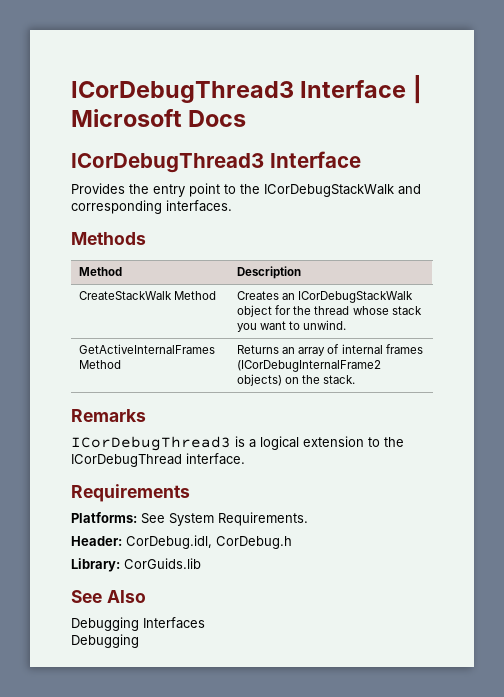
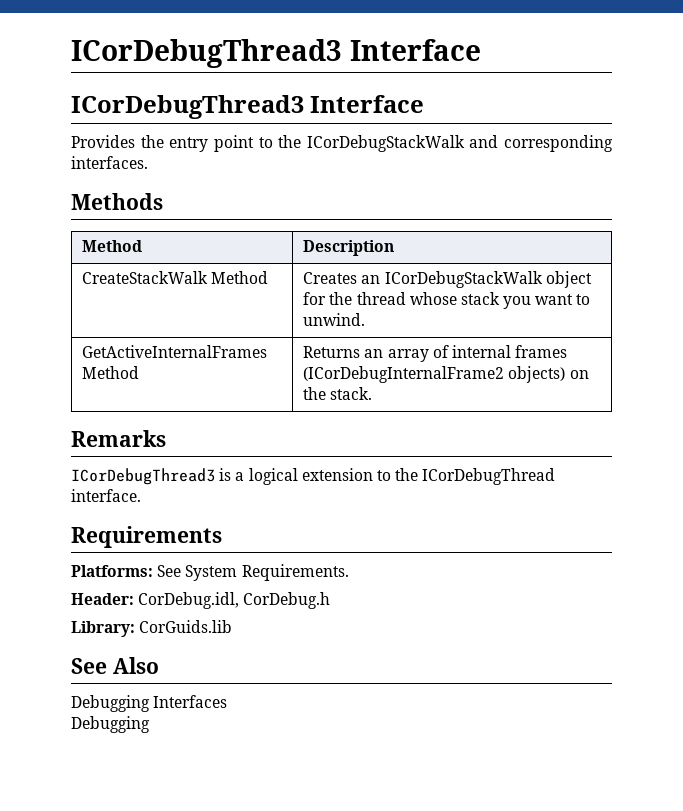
[71,75,422,104] [71,109,247,127] ICorDebugThread3 Interface | Microsoft Docs -> [71,39,481,68] ICorDebugThread3 Interface

